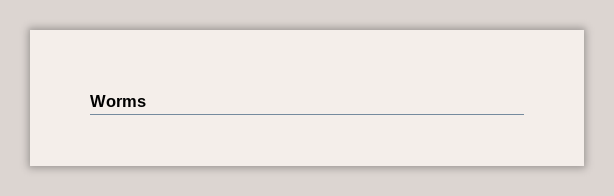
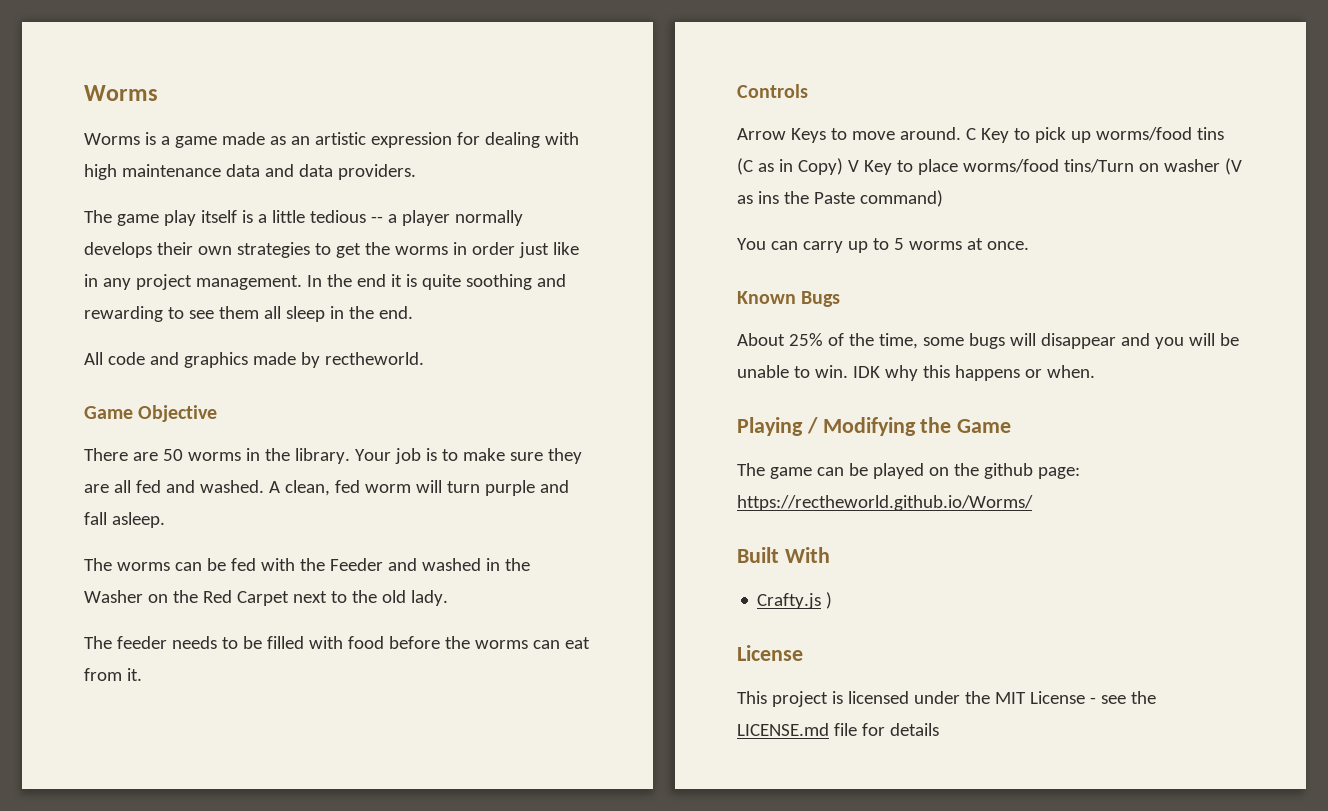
[90,95,146,107] Worms -> [84,85,158,101] [84,132,579,148] [84,164,416,180] [84,210,523,226] [84,242,579,258] [84,274,566,290] [84,306,413,322] [84,352,424,368] [84,405,218,422] [84,448,582,464] [84,480,569,496] [84,512,165,528] [84,558,530,571] [84,590,448,606] [84,636,590,649] [84,668,142,681] [737,84,808,98] [737,127,1224,143] [737,158,1242,175] [737,190,943,207] [737,238,1029,253] [737,291,841,307] [737,333,1239,349] [737,365,1095,381] [737,417,1012,436] [737,463,1080,479] [737,495,1033,511] [737,547,830,563] [757,592,833,609] [737,645,803,661] [737,691,1156,707] [737,723,939,736] Worms // Worms is a game made as an artistic expression for dealing with high maintenance data and data providers. // The game play itself is a little tedious -- a player normally develops their own strategies to get the worms in order just like in any project management. In the end it is quite soothing and rewarding to see them all sleep in the end. // All code and graphics made by rectheworld. // Game Objective // There are 50 worms in the library. Your job is to make sure they are all fed and washed. A clean, fed worm will turn purple and fall asleep. // The worms can be fed with the Feeder and washed in the Washer on the Red Carpet next to the old lady. // The feeder needs to be filled with food before the worms can eat from it. // Controls // Arrow Keys to move around. C Key to pick up worms/food tins (C as in Copy) V Key to place worms/food tins/Turn on washer (V as ins the Paste command) // You can carry up to 5 worms at once. // Known Bugs // About 25% of the time, some bugs will disappear and you will be unable to win. IDK why this happens or when. // Playing / Modifying the Game // The game can be played on the github page: https://rectheworld.github.io/Worms/ // Built With // Crafty.js ) // License // This project is licensed under the MIT License - see the LICENSE.md file for details

